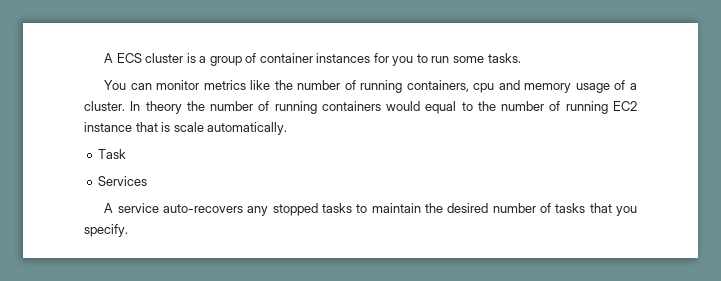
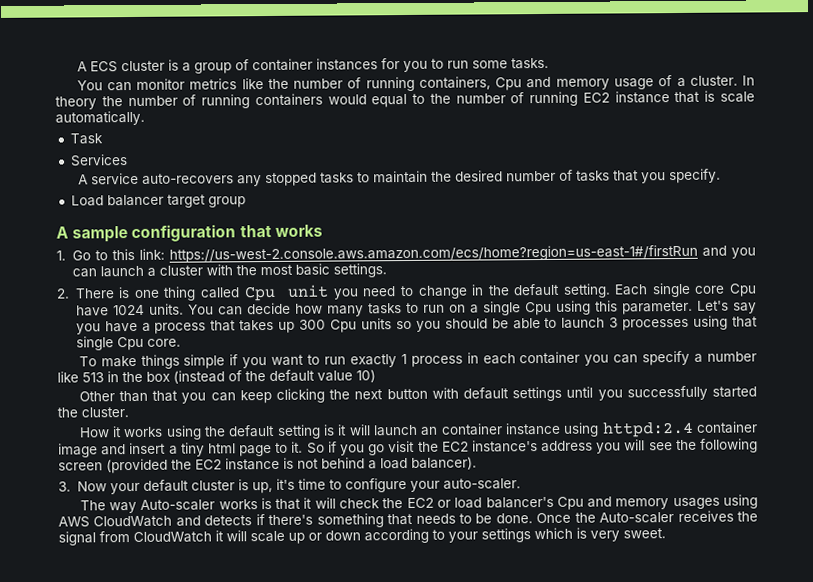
[473,83,495,93] cpu -> [495,77,523,91] Cpu
(128, 230) none -> [70,194,246,208] [56,224,323,243] [56,244,756,263] [71,263,387,278] [56,282,758,302] [75,300,757,317] [75,315,759,335] [75,336,181,351] [78,350,758,369] [57,369,376,384] [78,385,757,404] [57,407,129,418] [78,421,758,440] [58,438,758,458] [58,456,477,474] [58,478,521,495] [79,494,759,514] [58,510,758,528] [58,527,666,546] // Load balancer target group // A sample configuration that works // 1. Go to this link: https://us-west-2.console.aws.amazon.com/ecs/home?region=us-east-1#/firstRun and you can launch a cluster with the most basic settings. // 2. There is one thing called Cpu unit you need to change in the default setting. Each single core Cpu have 1024 units. You can decide how many tasks to run on a single Cpu using this parameter. Let's say you have a process that takes up 300 Cpu units so you should be able to launch 3 processes using that single Cpu core. // To make things simple if you want to run exactly 1 process in each container you can specify a number like 513 in the box (instead of the default value 10) // Other than that you can keep clicking the next button with default settings until you successfully started the cluster. // How it works using the default setting is it will launch an container instance using httpd:2.4 container image and insert a tiny html page to it. So if you go visit the EC2 instance's address you will see the following screen (provided the EC2 instance is not behind a load balancer). // 3. Now your default cluster is up, it's time to configure your auto-scaler. // The way Auto-scaler works is that it will check the EC2 or load balancer's Cpu and memory usages using AWS CloudWatch and detects if there's something that needs to be done. Once the Auto-scaler receives the signal from CloudWatch it will scale up or down according to your settings which is very sweet.

